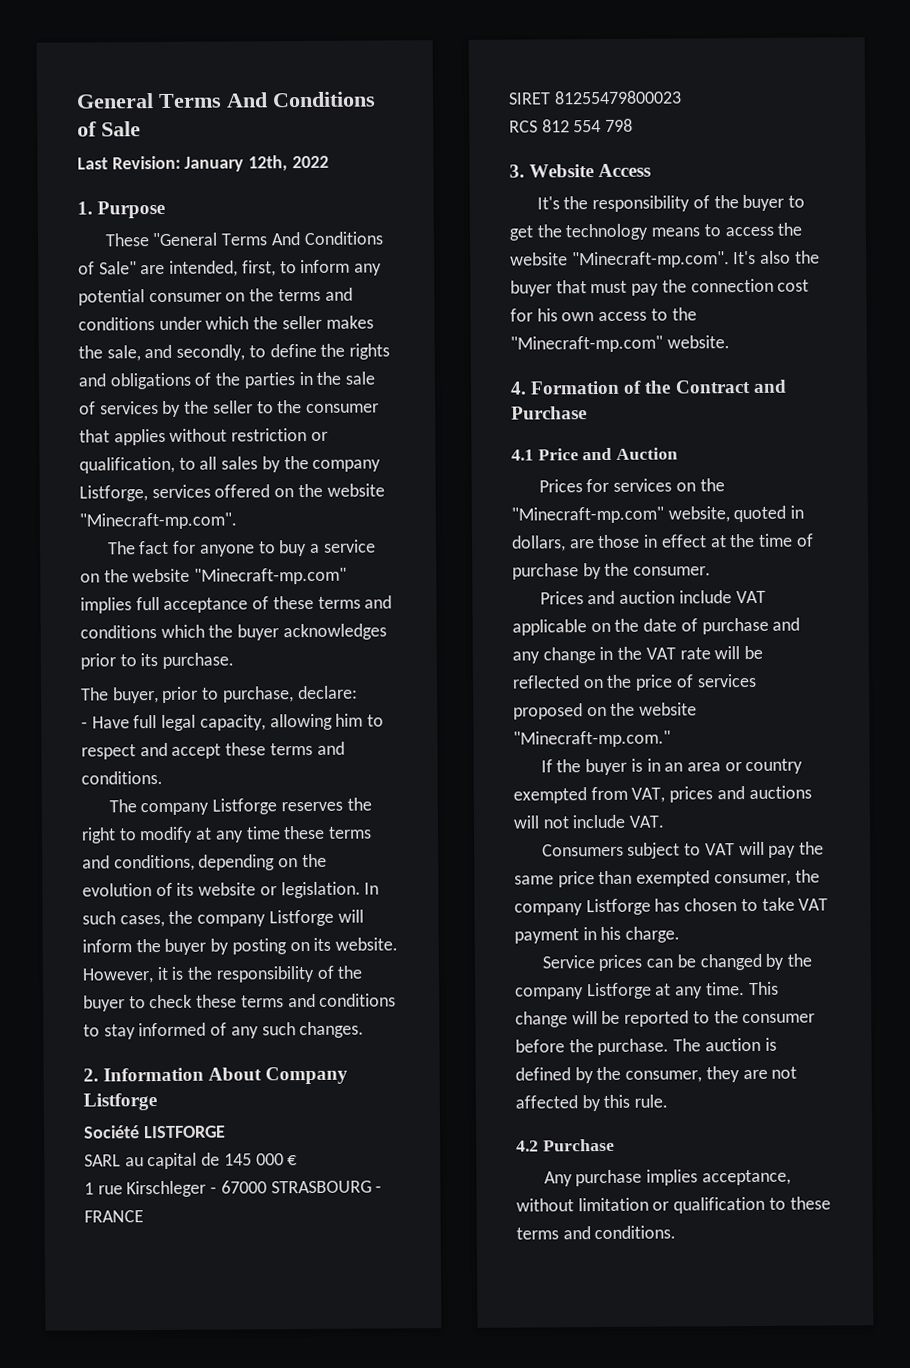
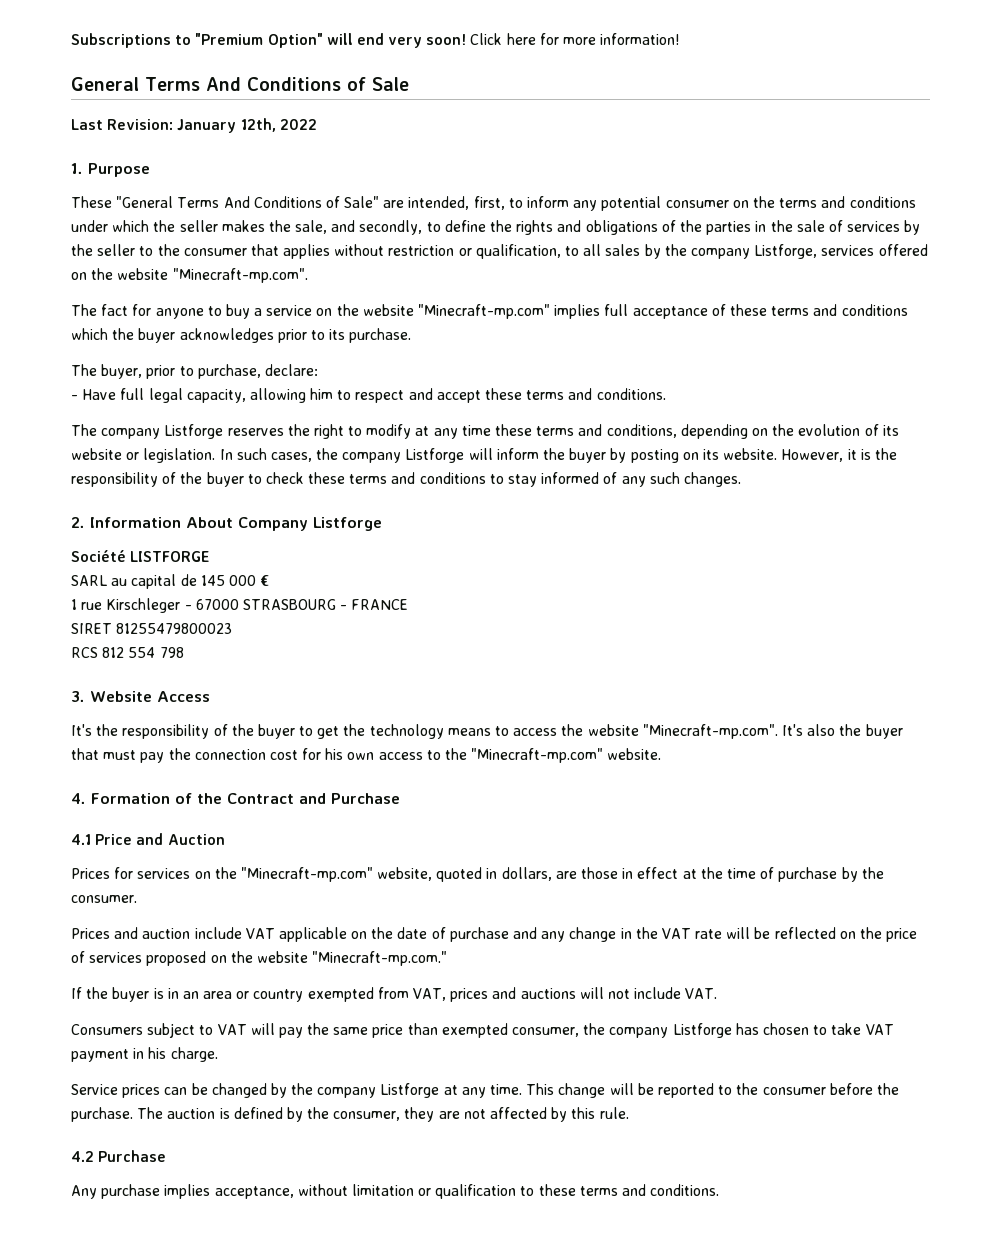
(76, 101) none -> [71,33,680,48] Subscriptions to "Premium Option" will end very soon! Click here for more information! //

